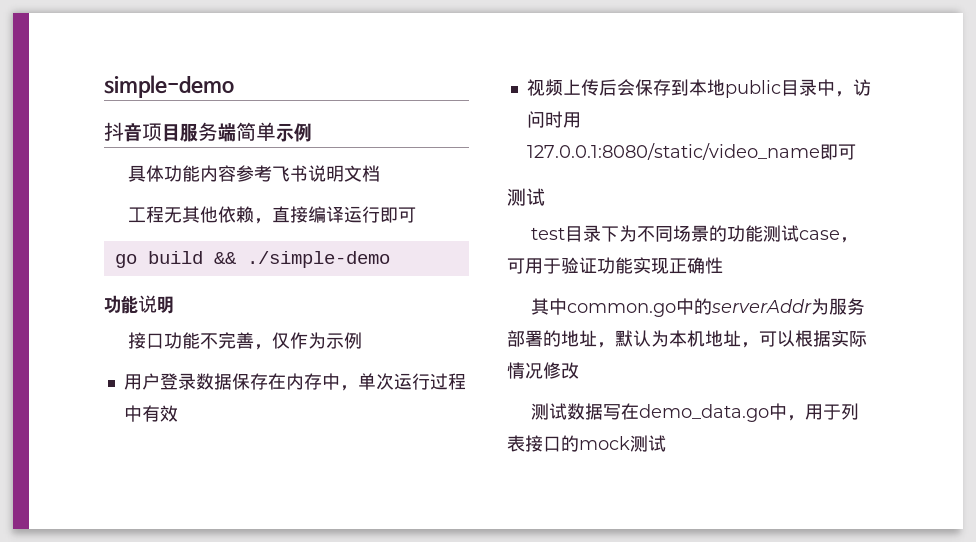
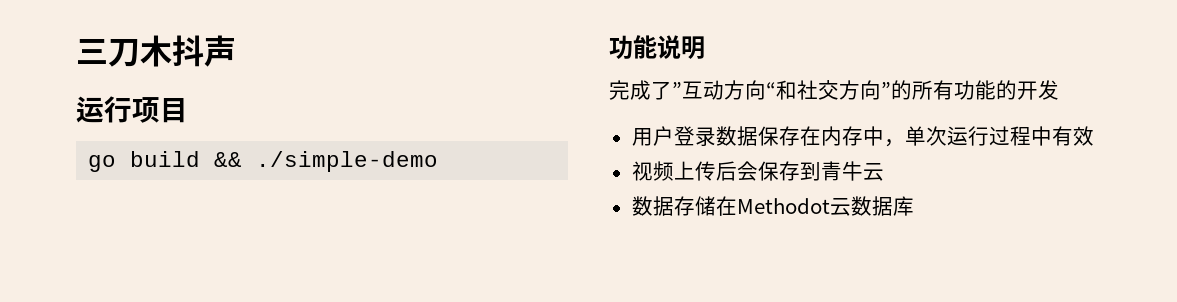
[104,75,234,98] [104,122,312,142] [127,165,380,182] [127,206,416,224] simple-demo // 抖音项目服务端简单示例 // 具体功能内容参考飞书说明文档 // 工程无其他依赖，直接编译运行即可 -> [76,35,236,67] [76,96,188,123] 三刀木抖声 // 运行项目
[127,332,362,350] 接口功能不完善，仅作为示例 -> [609,80,1059,100] 完成了”互动方向“和社交方向”的所有功能的开发
[688,79,871,98] [526,111,581,128] [526,143,856,160] [507,188,545,206] [530,225,858,243] [507,257,723,274] [530,298,865,317] [507,330,867,348] [507,362,579,379] [530,403,859,422] [507,435,666,452] 本地public目录中，访问时用127.0.0.1:8080/static/video_name即可 // 测试 // test目录下为不同场景的功能测试case，可用于验证功能实现正确性 // 其中common.go中的serverAddr为服务部署的地址，默认为本机地址，可以根据实际情况修改 // 测试数据写在demo_data.go中，用于列表接口的mock测试 -> [820,161,884,181] [631,196,914,216] 青牛云 // 数据存储在Methodot云数据库

